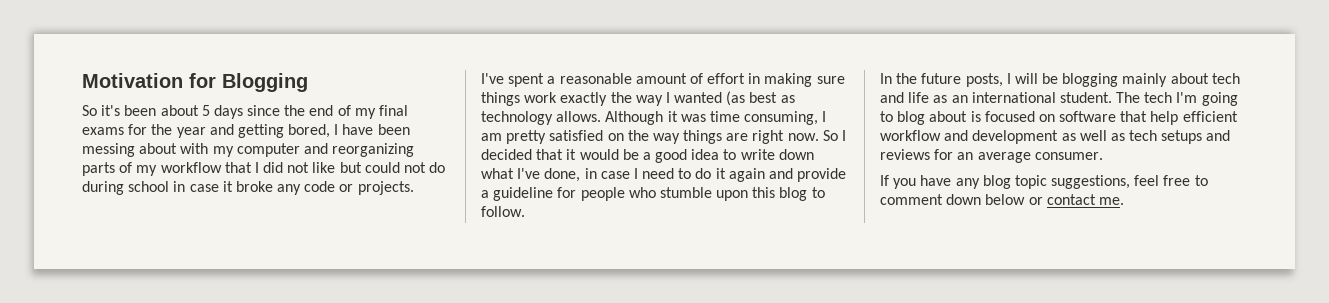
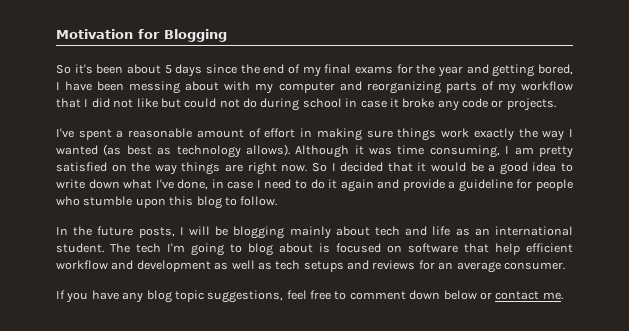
[556,111,602,122] allows. -> [245,144,290,156] allows).

